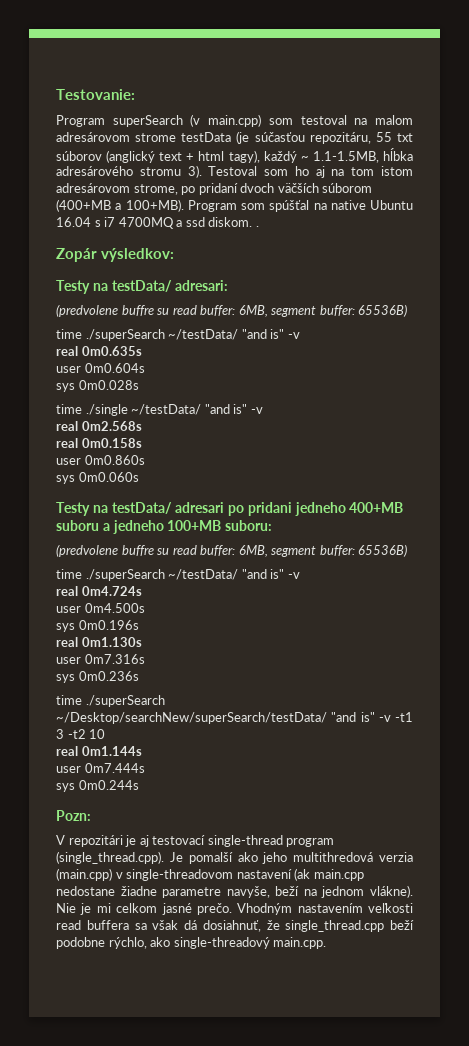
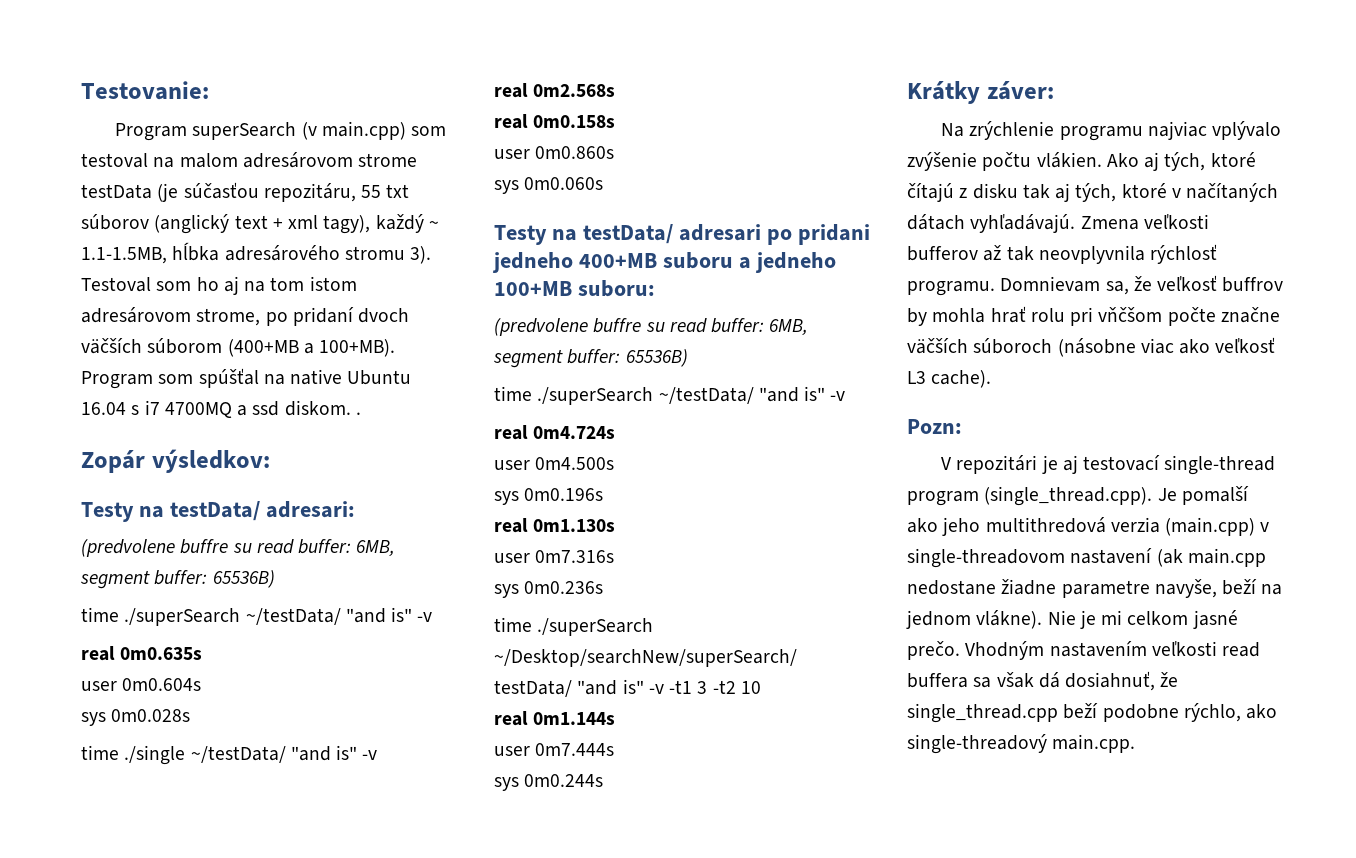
[198,151,225,161] html -> [288,215,319,229] xml
(139, 785) none -> [907,81,1054,104] [941,121,1282,141] [907,152,1256,171] [907,183,1279,202] [907,214,1209,233] [907,244,1218,264] [907,275,1284,296] [907,306,1280,326] [907,337,1276,357] [907,370,992,388] // Krátky záver: // Na zrýchlenie programu najviac vplývalo zvýšenie počtu vlákien. Ako aj tých, ktoré čítajú z disku tak aj tých, ktoré v načítaných dátach vyhľadávajú. Zmena veľkosti bufferov až tak neovplyvnila rýchlosť programu. Domnievam sa, že veľkosť buffrov by mohla hrať rolu pri vňčšom počte značne väčších súboroch (násobne viac ako veľkosť L3 cache).

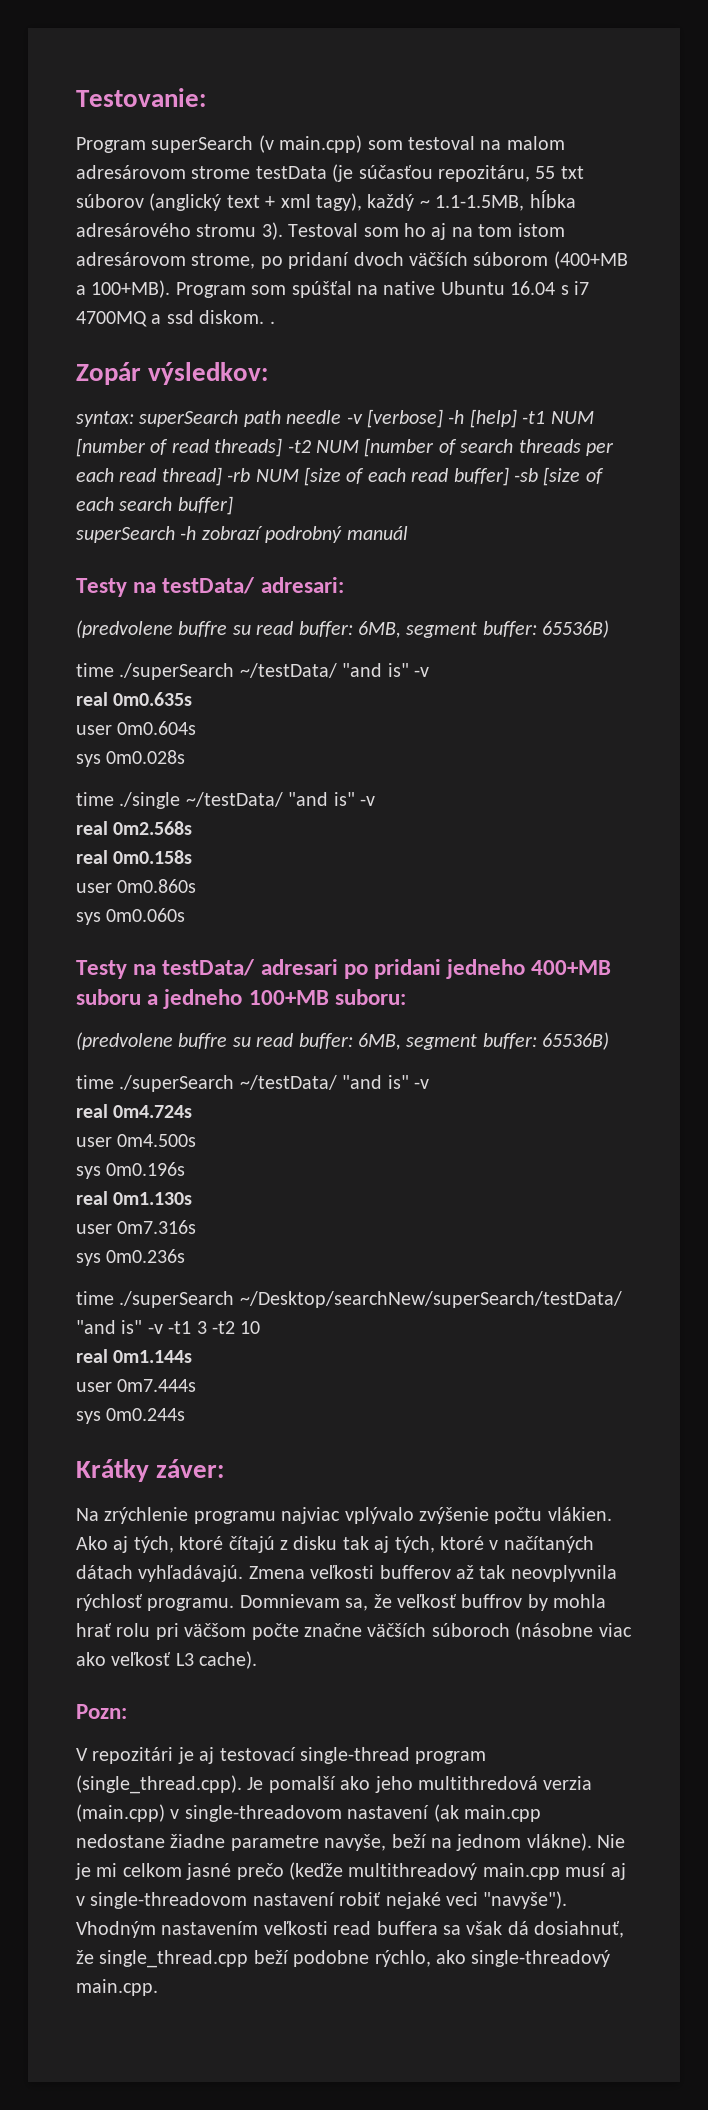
(270, 461) none -> [76,409,594,428] [76,438,614,457] [76,467,604,486] [76,496,233,515] [76,526,408,543] // syntax: superSearch path needle -v [verbose] -h [help] -t1 NUM [number of read threads] -t2 NUM [number of search threads per each read thread] -rb NUM [size of each read buffer] -sb [size of each search buffer] // superSearch -h zobrazí podrobný manuál
[1098,307,1163,322] vňčšom -> [184,1623,247,1637] väčšom
[907,641,960,660] prečo. -> [236,1862,626,1880] [76,1891,568,1909] prečo (keďže multithreadový main.cpp musí aj v single-threadovom nastavení robiť nejaké veci "navyše").

